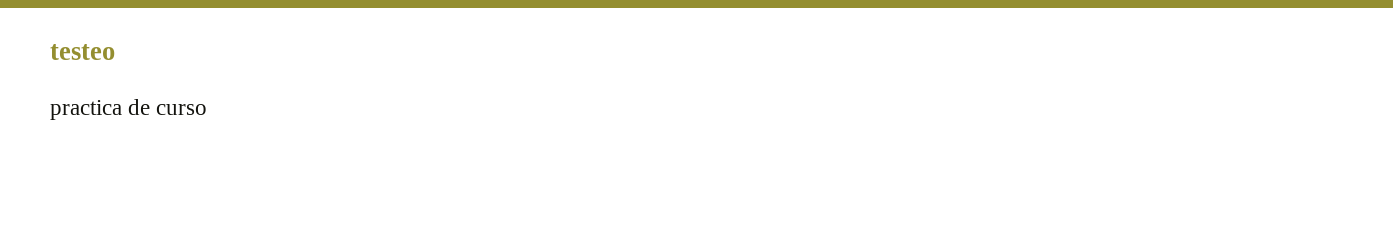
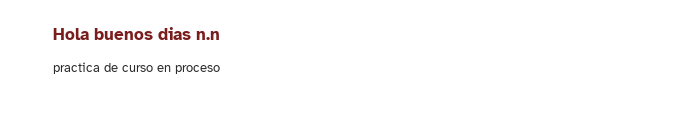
[50,44,115,60] testeo -> [53,27,220,40] Hola buenos dias n.n
(208, 109) none -> [157,65,220,74] en proceso

